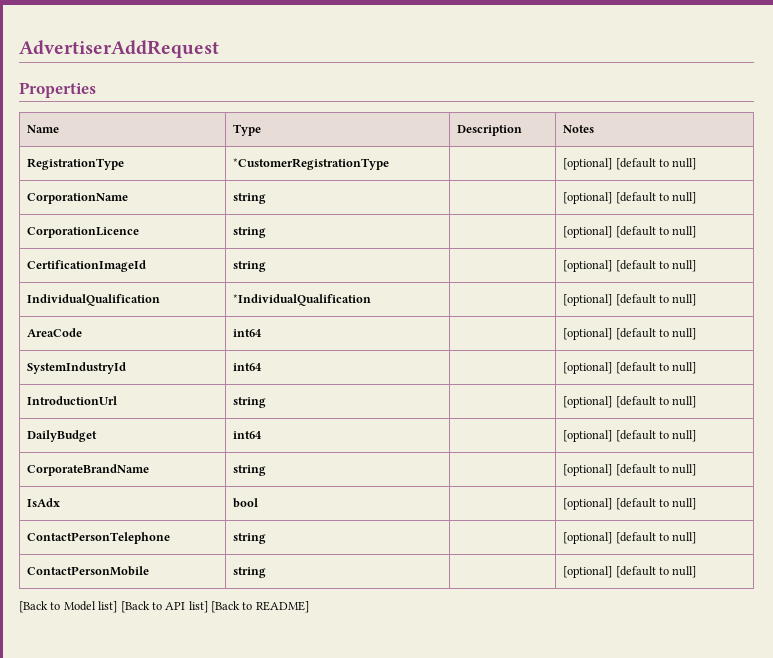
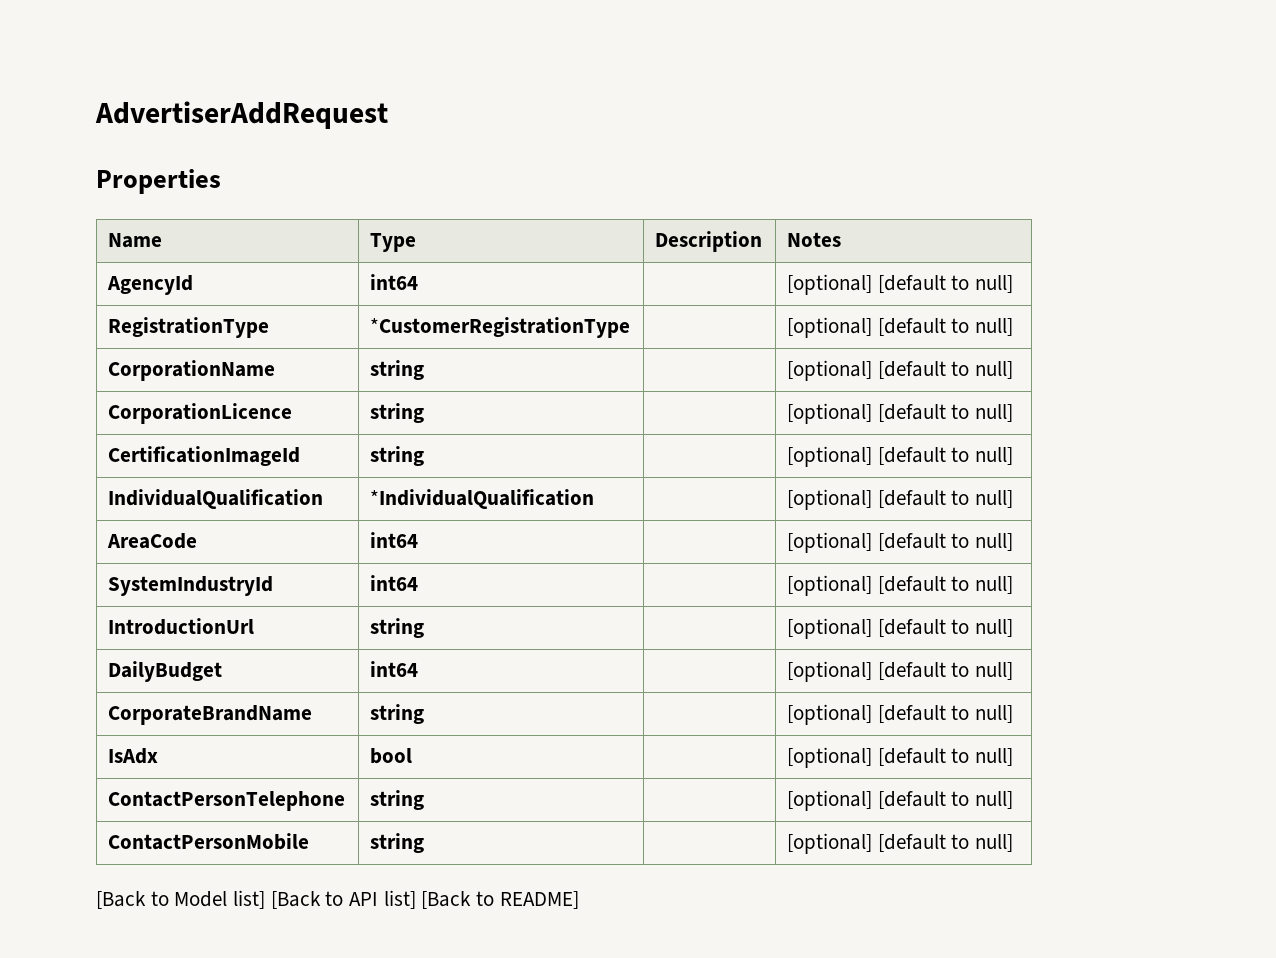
(595, 129) none -> [107,275,194,295] [370,274,419,290] [787,274,1014,295] // AgencyId | int64 | | [optional] [default to null]

